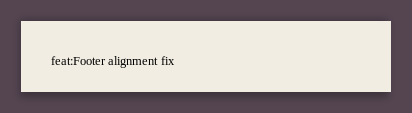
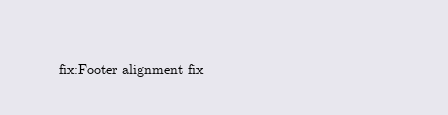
[51,56,106,65] feat:Footer -> [59,64,118,74] fix:Footer

